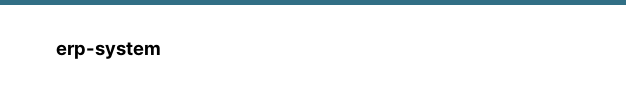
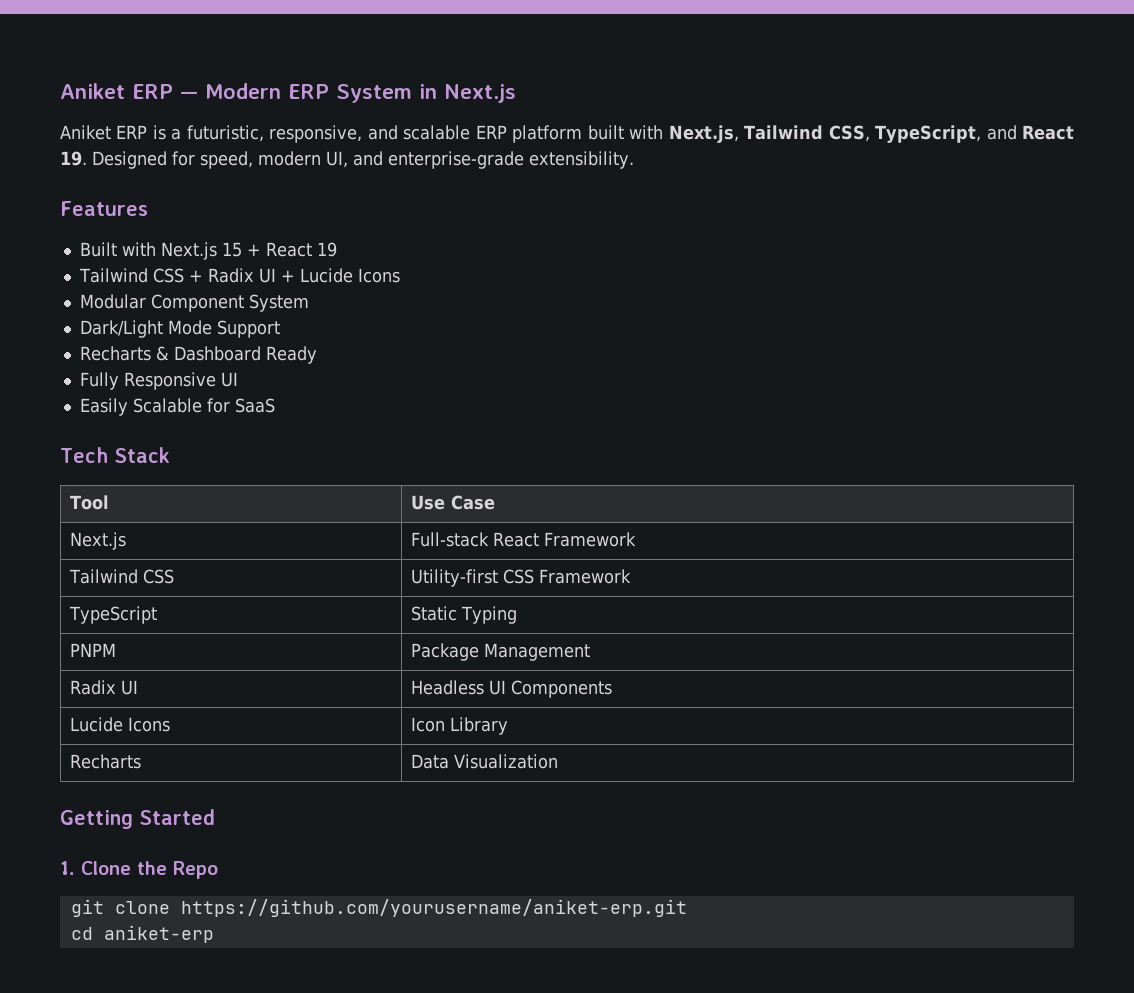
[56,42,161,59] erp-system -> [60,83,516,103] [60,125,1074,143] [60,151,634,169] [60,201,148,216] [79,242,337,260] [78,268,400,283] [79,294,309,312] [79,320,280,338] [79,346,317,364] [79,372,238,390] [79,398,275,416] [60,447,170,463] [69,495,109,510] [410,495,495,510] [69,532,126,550] [410,532,636,547] [68,569,174,584] [410,569,631,587] [68,606,157,624] [410,606,517,624] [69,643,116,657] [410,643,590,661] [69,680,138,695] [410,680,612,698] [69,717,170,732] [410,717,508,735] [69,754,141,769] [410,754,558,769] [60,809,215,829] [60,861,218,879] [70,899,687,917] [70,925,214,943] Aniket ERP — Modern ERP System in Next.js // Aniket ERP is a futuristic, responsive, and scalable ERP platform built with Next.js, Tailwind CSS, TypeScript, and React 19. Designed for speed, modern UI, and enterprise-grade extensibility. // Features // Built with Next.js 15 + React 19 // Tailwind CSS + Radix UI + Lucide Icons // Modular Component System // Dark/Light Mode Support // Recharts & Dashboard Ready // Fully Responsive UI // Easily Scalable for SaaS // Tech Stack // Tool | Use Case // Next.js | Full-stack React Framework // Tailwind CSS | Utility-first CSS Framework // TypeScript | Static Typing // PNPM | Package Management // Radix UI | Headless UI Components // Lucide Icons | Icon Library // Recharts | Data Visualization // Getting Started // 1. Clone the Repo // git clone https://github.com/yourusername/aniket-erp.git // cd aniket-erp

